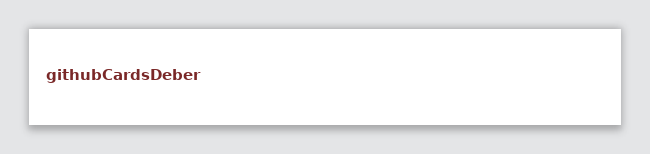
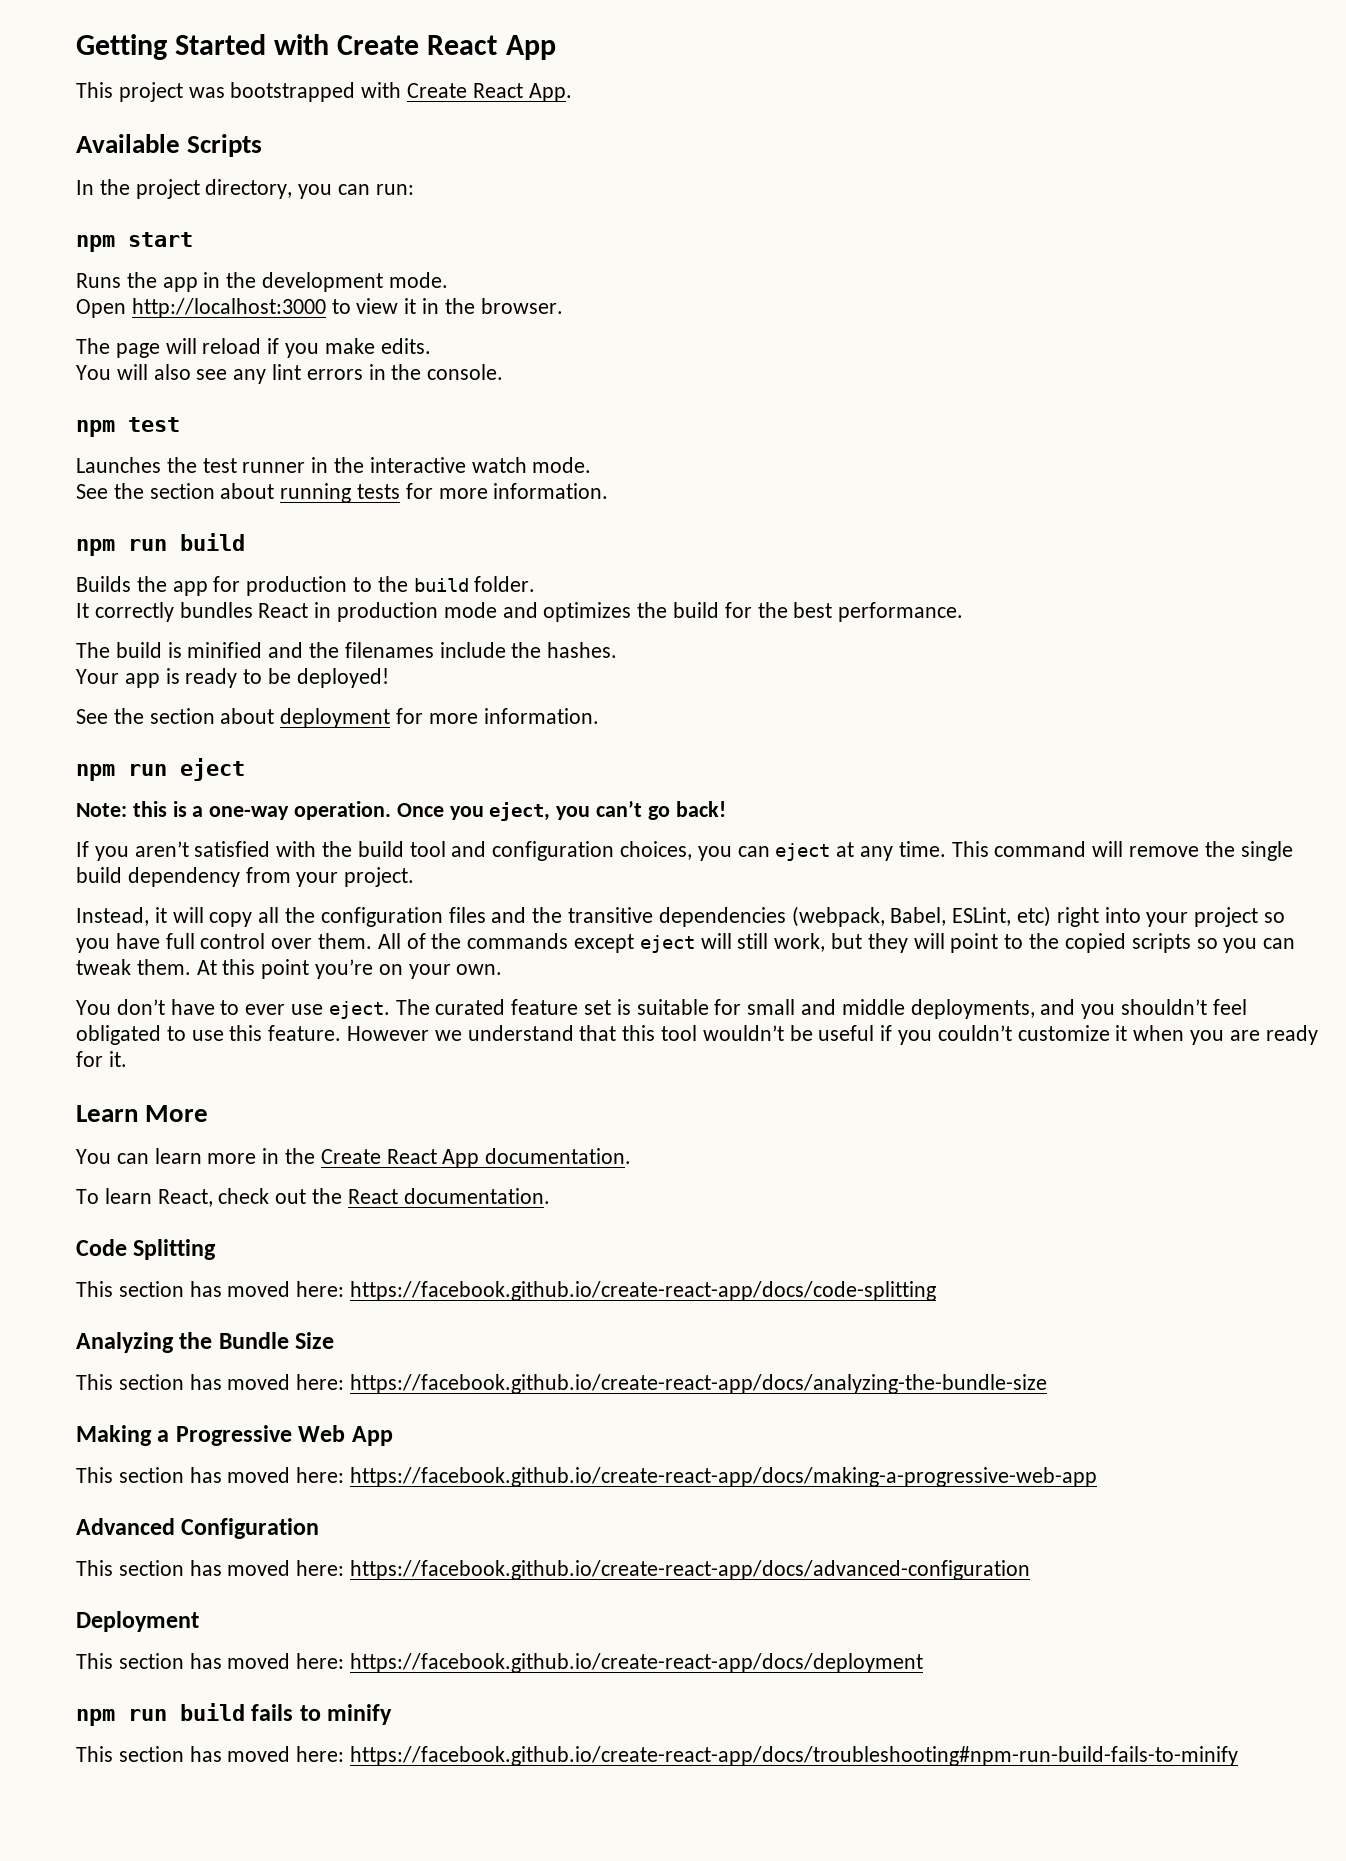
[46,69,201,83] githubCardsDeber -> [76,34,556,60] [76,82,572,102] [76,134,263,157] [76,179,414,199] [76,232,193,252] [76,272,448,292] [76,298,563,318] [76,338,431,358] [76,364,504,384] [76,417,180,437] [76,457,592,473] [76,483,609,503] [76,533,245,556] [76,576,536,596] [76,602,964,622] [76,642,618,658] [76,668,389,688] [76,708,599,728] [76,758,245,781] [76,801,726,821] [76,841,1293,861] [76,867,415,887] [76,906,1286,927] [76,933,1296,953] [76,959,503,979] [76,999,1247,1019] [76,1025,1318,1045] [76,1051,127,1067] [76,1105,209,1122] [76,1148,632,1168] [76,1188,550,1207] [76,1239,217,1260] [76,1281,937,1301] [76,1332,335,1353] [76,1374,1048,1394] [76,1425,393,1446] [76,1467,1098,1487] [76,1518,320,1539] [76,1560,1031,1580] [76,1611,199,1632] [76,1653,924,1673] [76,1703,393,1726] [76,1746,1239,1766] Getting Started with Create React App // This project was bootstrapped with Create React App. // Available Scripts // In the project directory, you can run: // npm start // Runs the app in the development mode. // Open http://localhost:3000 to view it in the browser. // The page will reload if you make edits. // You will also see any lint errors in the console. // npm test // Launches the test runner in the interactive watch mode. // See the section about running tests for more information. // npm run build // Builds the app for production to the build folder. // It correctly bundles React in production mode and optimizes the build for the best performance. // The build is minified and the filenames include the hashes. // Your app is ready to be deployed! // See the section about deployment for more information. // npm run eject // Note: this is a one-way operation. Once you eject, you can’t go back! // If you aren’t satisfied with the build tool and configuration choices, you can eject at any time. This command will remove the single build dependency from your project. // Instead, it will copy all the configuration files and the transitive dependencies (webpack, Babel, ESLint, etc) right into your project so you have full control over them. All of the commands except eject will still work, but they will point to the copied scripts so you can tweak them. At this point you’re on your own. // You don’t have to ever use eject. The curated feature set is suitable for small and middle deployments, and you shouldn’t feel obligated to use this feature. However we understand that this tool wouldn’t be useful if you couldn’t customize it when you are ready for it. // Learn More // You can learn more in the Create React App documentation. // To learn React, check out the React documentation. // Code Splitting // This section has moved here: https://facebook.github.io/create-react-app/docs/code-splitting // Analyzing the Bundle Size // This section has moved here: https://facebook.github.io/create-react-app/docs/analyzing-the-bundle-size // Making a Progressive Web App // This section has moved here: https://facebook.github.io/create-react-app/docs/making-a-progressive-web-app // Advanced Configuration // This section has moved here: https://facebook.github.io/create-react-app/docs/advanced-configuration // Deployment // This section has moved here: https://facebook.github.io/create-react-app/docs/deployment // npm run build fails to minify // This section has moved here: https://facebook.github.io/create-react-app/docs/troubleshooting#npm-run-build-fails-to-minify

